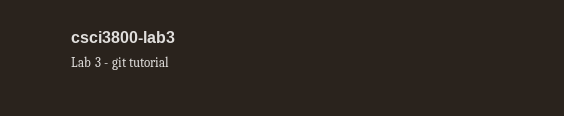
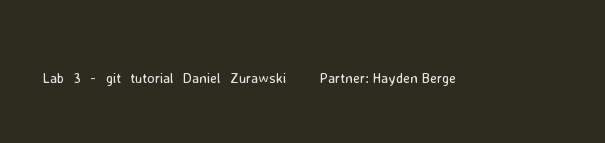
[71,31,175,43] csci3800-lab3 // -> (43, 78) none
(170, 61) none -> [182,73,456,86] Daniel Zurawski Partner: Hayden Berge

